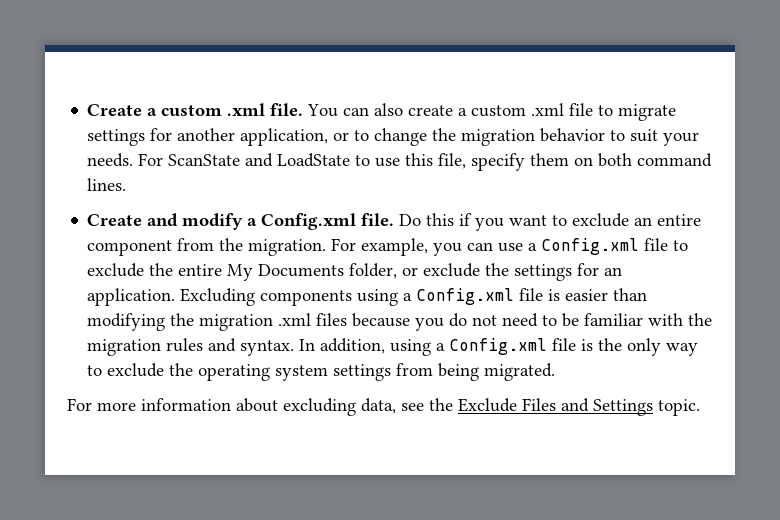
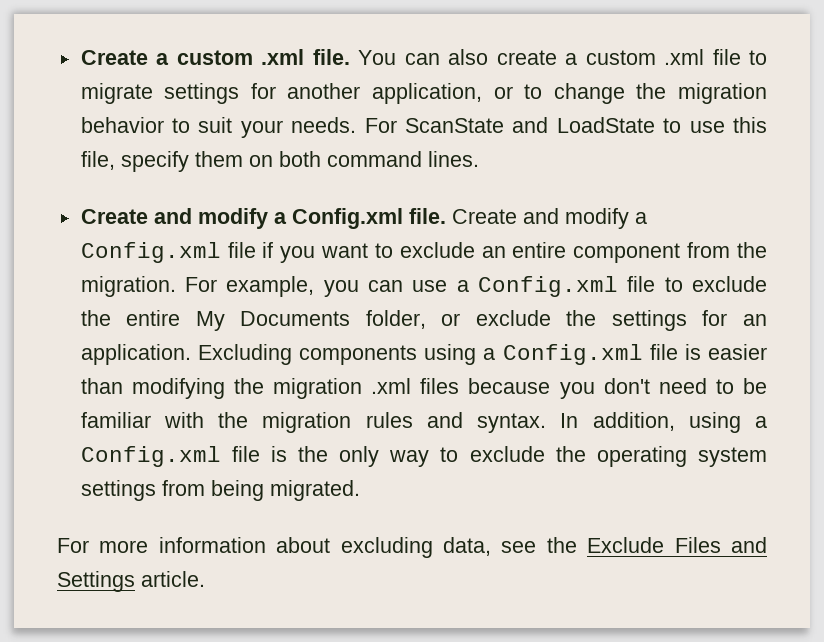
[399,213,455,226] Do this -> [451,208,647,229] [80,242,256,263] Create and modify a Config.xml file
[449,313,498,327] do not -> [603,378,650,394] don't
[658,399,700,416] topic. -> [141,571,205,587] article.

